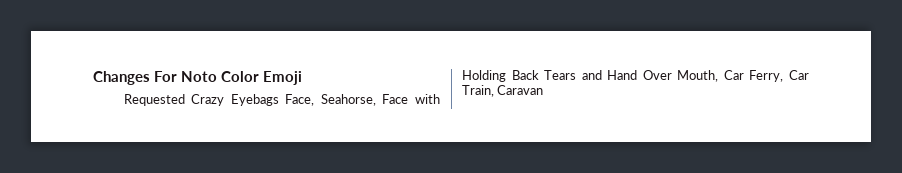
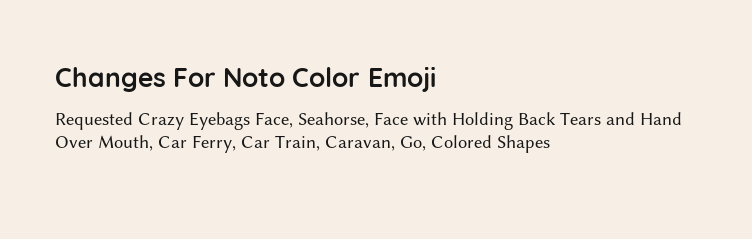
[497,85,544,95] Caravan -> [325,135,550,153] Caravan, Go, Colored Shapes

